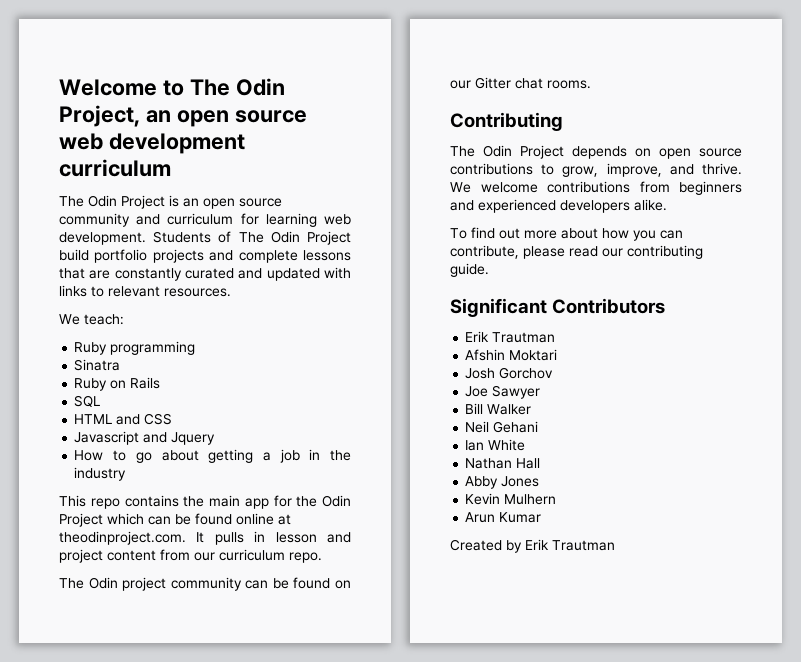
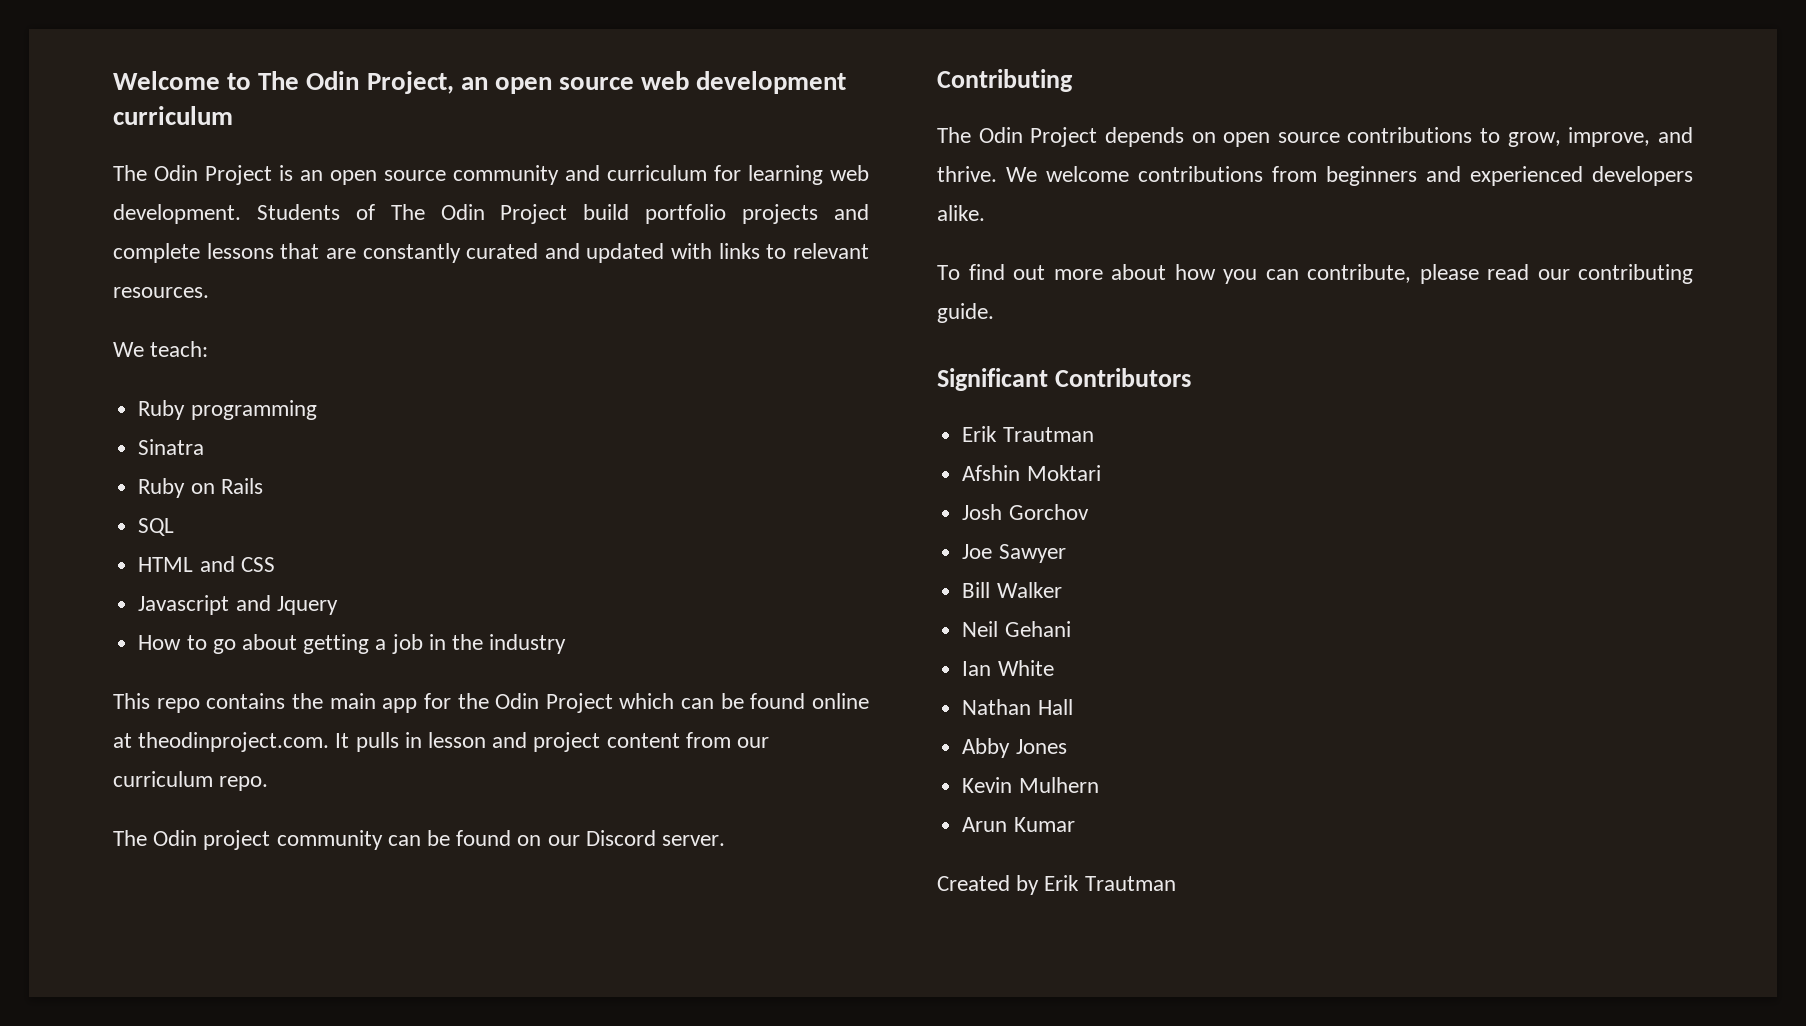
[475,77,591,89] Gitter chat rooms. -> [585,830,726,846] Discord server.

